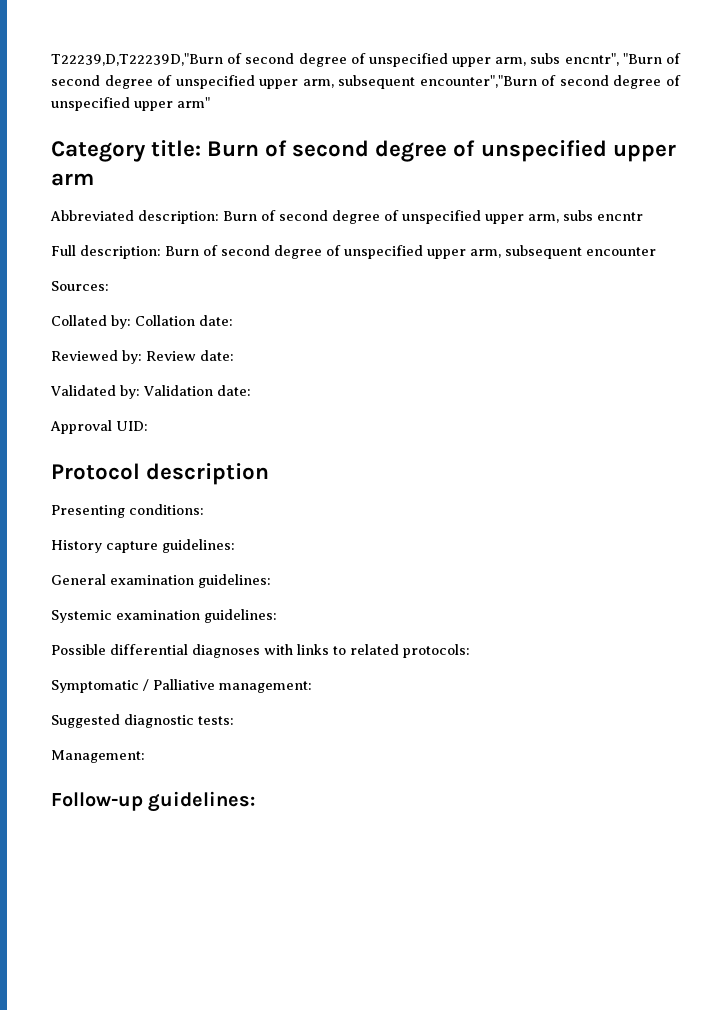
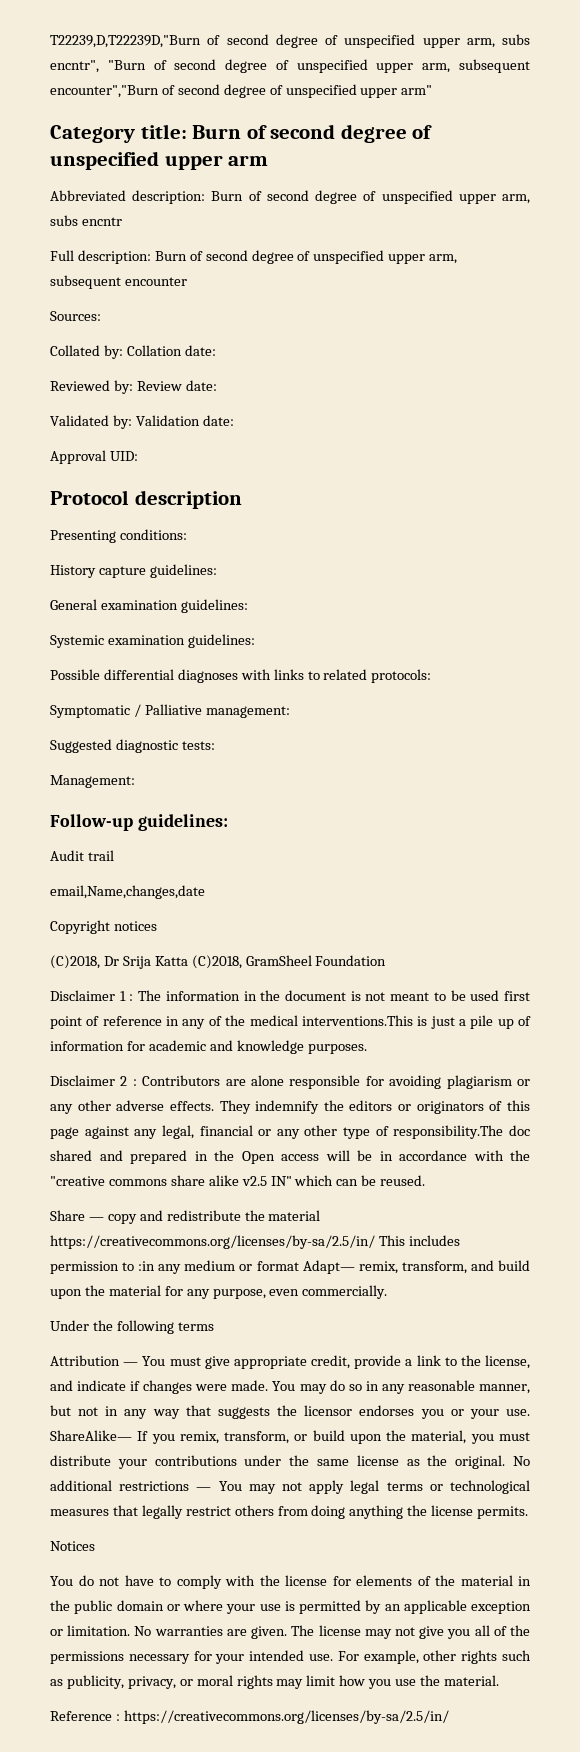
(256, 801) none -> [50,850,114,861] [50,885,205,899] [50,920,157,934] [50,955,387,969] [50,990,530,1001] [50,1015,531,1029] [50,1040,367,1054] [50,1075,530,1089] [50,1100,530,1114] [50,1125,530,1139] [50,1150,530,1164] [50,1175,426,1186] [50,1210,321,1224] [50,1235,460,1249] [50,1260,530,1274] [50,1285,388,1299] [50,1320,214,1334] [50,1355,531,1369] [50,1380,530,1394] [50,1405,530,1419] [50,1430,530,1444] [50,1455,531,1469] [50,1480,530,1494] [50,1505,529,1519] [50,1541,95,1551] [50,1575,531,1589] [50,1600,531,1614] [50,1625,531,1639] [50,1650,532,1664] [50,1675,499,1689] [50,1710,449,1724] // Audit trail // email,Name,changes,date // Copyright notices // (C)2018, Dr Srija Katta (C)2018, GramSheel Foundation // Disclaimer 1 : The information in the document is not meant to be used first point of reference in any of the medical interventions.This is just a pile up of information for academic and knowledge purposes. // Disclaimer 2 : Contributors are alone responsible for avoiding plagiarism or any other adverse effects. They indemnify the editors or originators of this page against any legal, financial or any other type of responsibility.The doc shared and prepared in the Open access will be in accordance with the "creative commons share alike v2.5 IN" which can be reused. // Share — copy and redistribute the material https://creativecommons.org/licenses/by-sa/2.5/in/ This includes permission to :in any medium or format Adapt— remix, transform, and build upon the material for any purpose, even commercially. // Under the following terms // Attribution — You must give appropriate credit, provide a link to the license, and indicate if changes were made. You may do so in any reasonable manner, but not in any way that suggests the licensor endorses you or your use. ShareAlike— If you remix, transform, or build upon the material, you must distribute your contributions under the same license as the original. No additional restrictions — You may not apply legal terms or technological measures that legally restrict others from doing anything the license permits. // Notices // You do not have to comply with the license for elements of the material in the public domain or where your use is permitted by an applicable exception or limitation. No warranties are given. The license may not give you all of the permissions necessary for your intended use. For example, other rights such as publicity, privacy, or moral rights may limit how you use the material. // Reference : https://creativecommons.org/licenses/by-sa/2.5/in/

